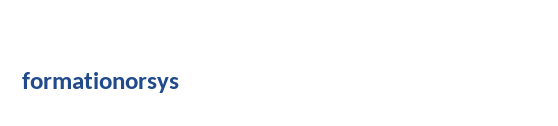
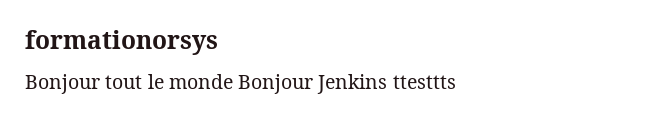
(179, 82) none -> [25,74,456,94] // Bonjour tout le monde Bonjour Jenkins ttesttts

